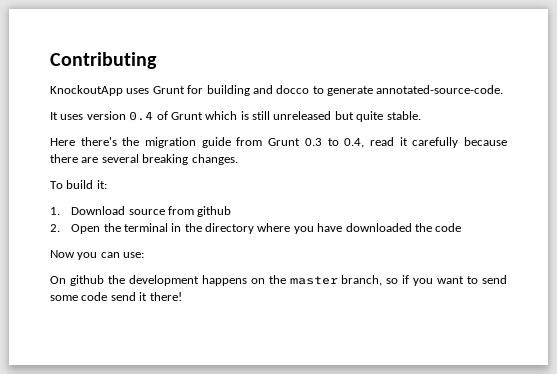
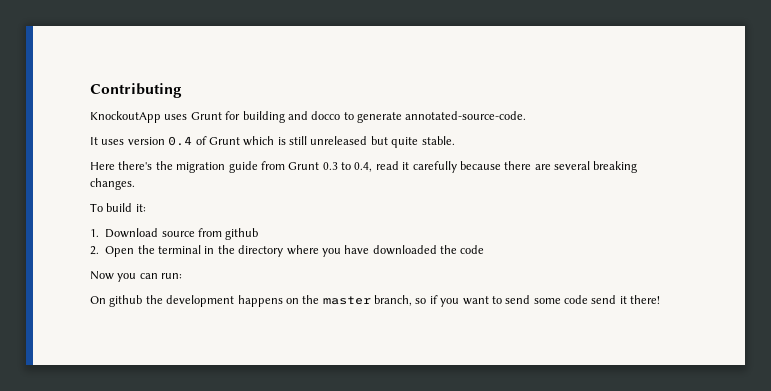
[123,252,145,258] use: -> [161,273,183,279] run:

